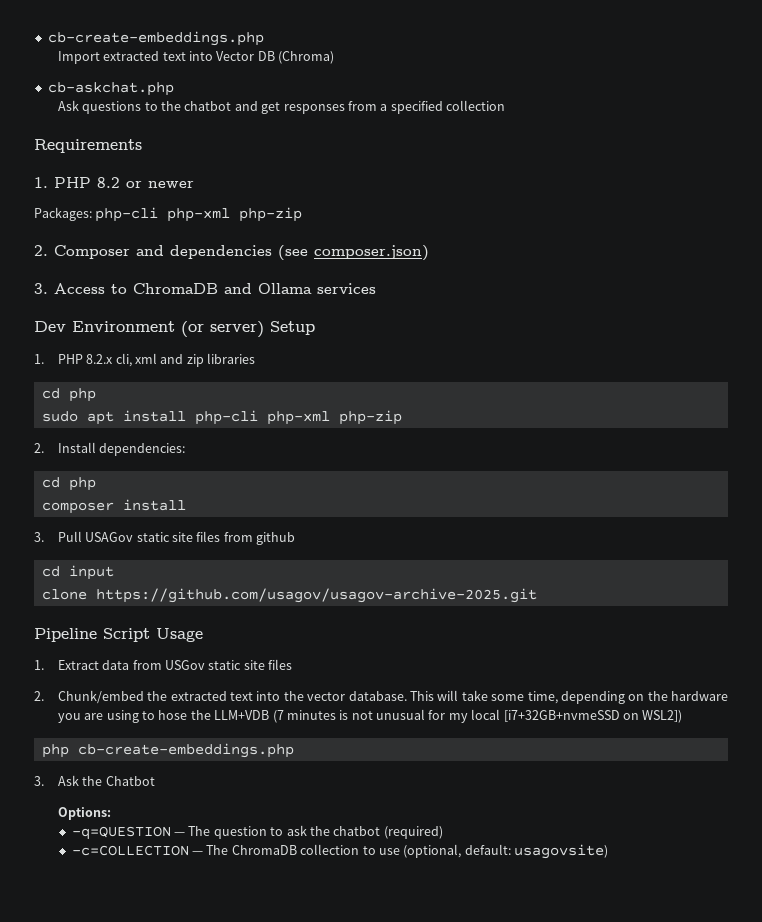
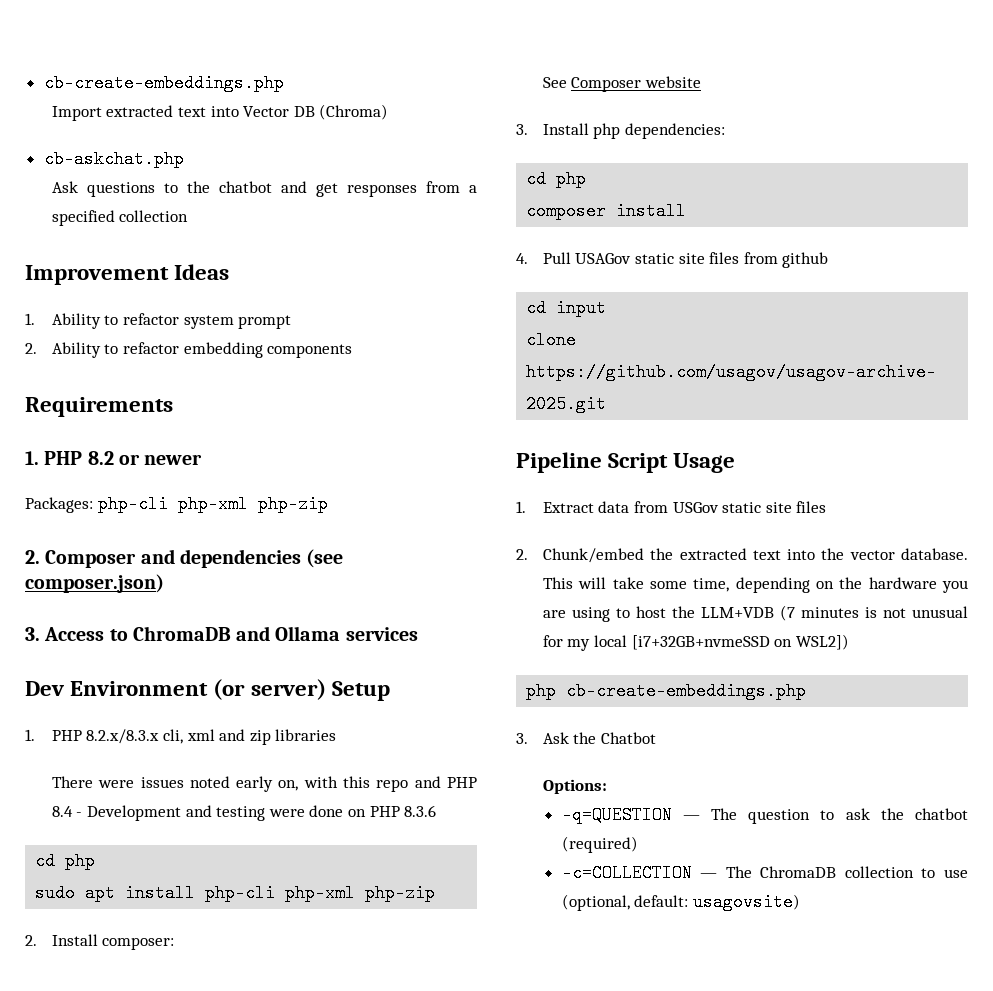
(506, 105) none -> [25,264,230,285] [25,313,292,329] [25,342,353,358] // Improvement Ideas // 1. Ability to refactor system prompt // 2. Ability to refactor embedding components
[86,354,114,364] 8.2.x -> [86,729,160,744] 8.2.x/8.3.x
(256, 358) none -> [51,776,478,792] [51,805,437,821] // There were issues noted early on, with this repo and PHP 8.4 - Development and testing were done on PHP 8.3.6
(96, 447) none -> [102,937,175,950] [542,76,702,92] [516,123,621,139] composer: // See Composer website // 3. Install php
[34,532,44,542] 3. -> [516,253,528,264] 4.
[158,710,188,720] hose -> [635,606,666,618] host

